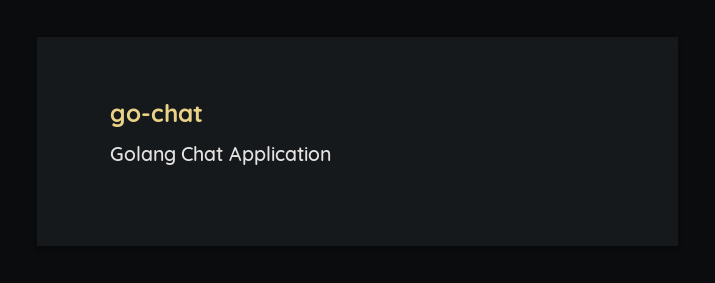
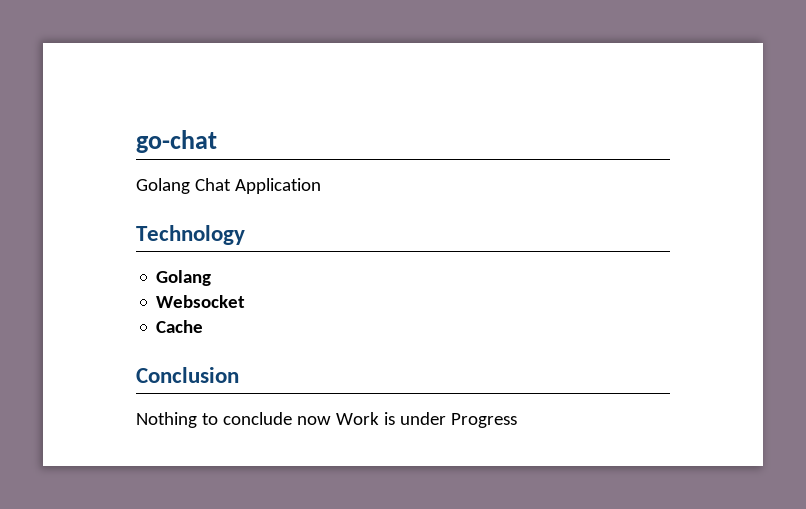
(331, 155) none -> [136,225,245,245] [156,270,212,286] [156,295,246,308] [156,320,204,333] [136,367,239,383] [136,412,517,428] // Technology // Golang // Websocket // Cache // Conclusion // Nothing to conclude now Work is under Progress

